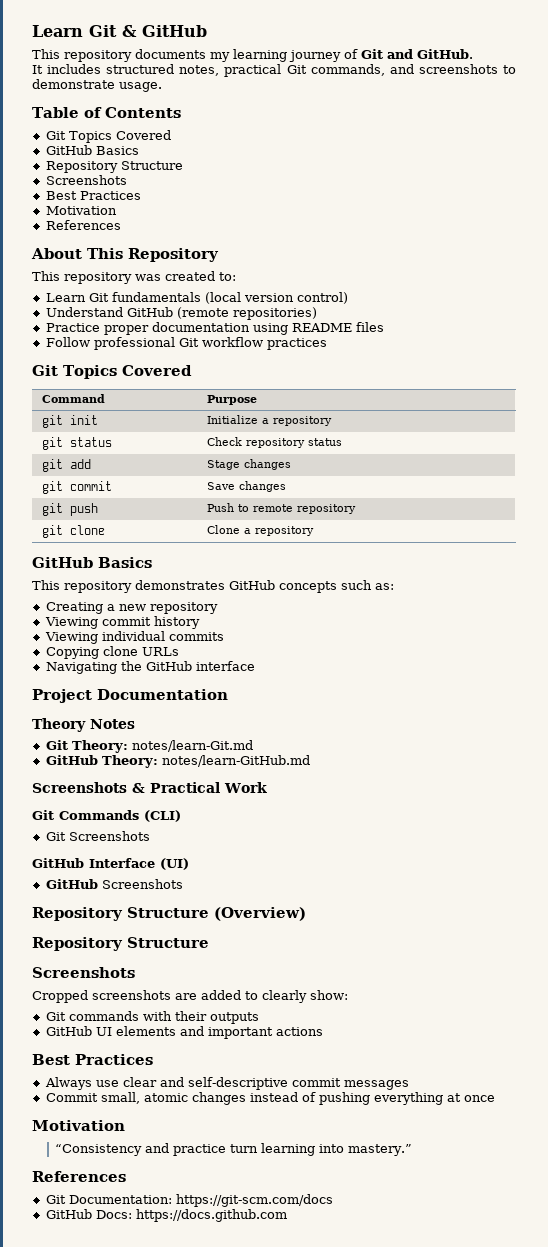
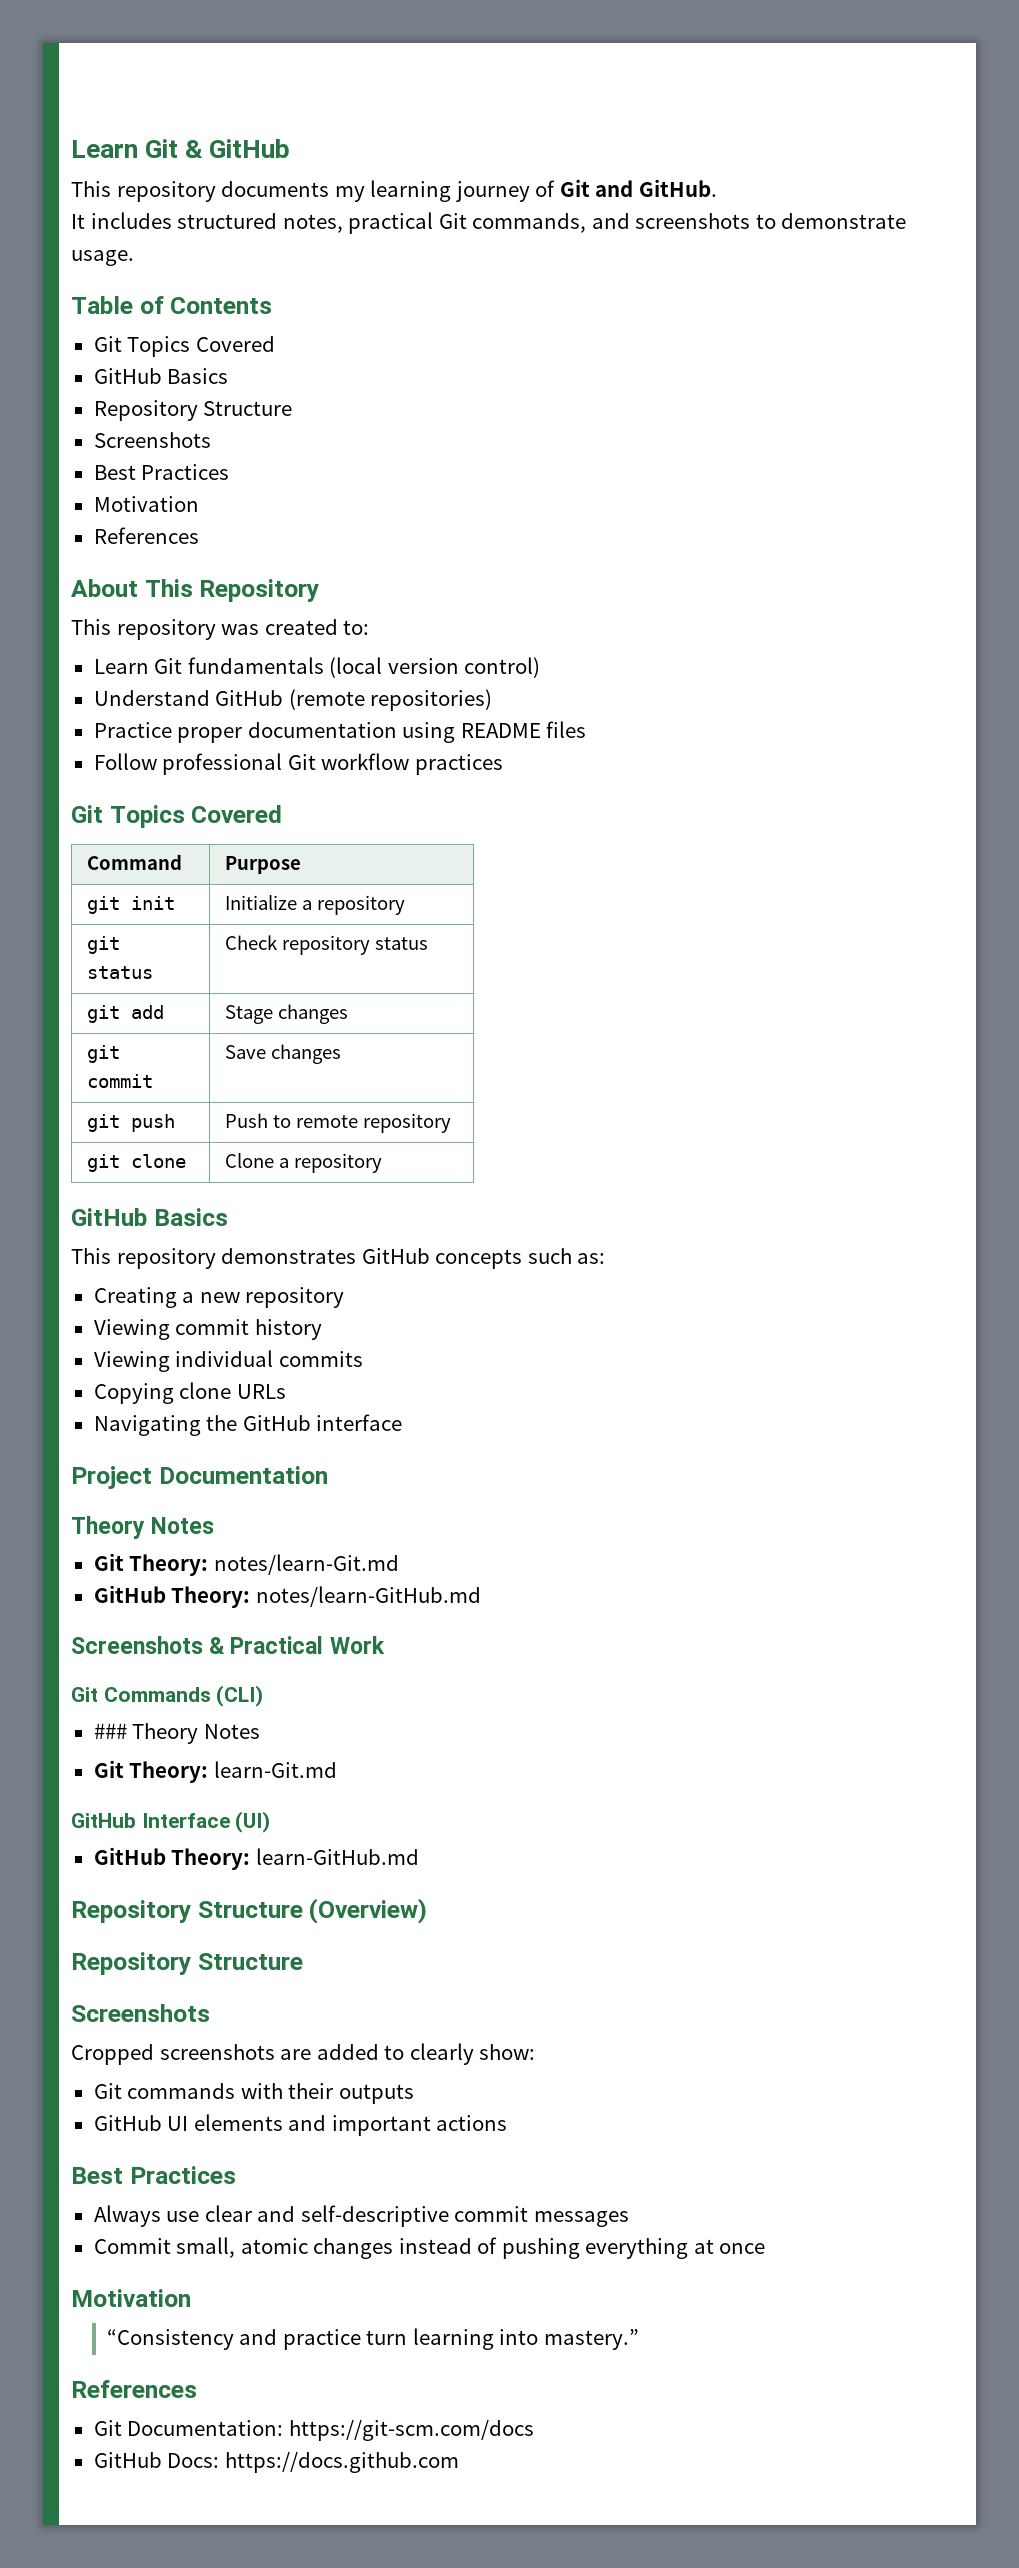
[45,831,150,841] // Git Screenshots -> [93,1723,260,1744] [93,1760,337,1783] // ### Theory Notes // Git Theory: learn-Git.md
[101,879,183,889] Screenshots -> [171,1848,419,1870] Theory: learn-GitHub.md

